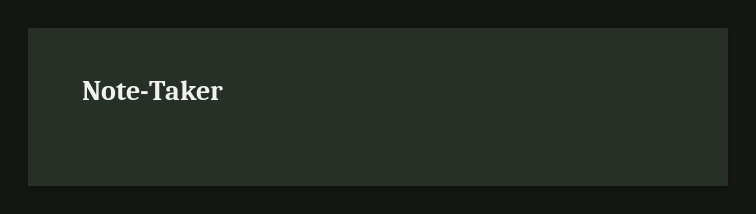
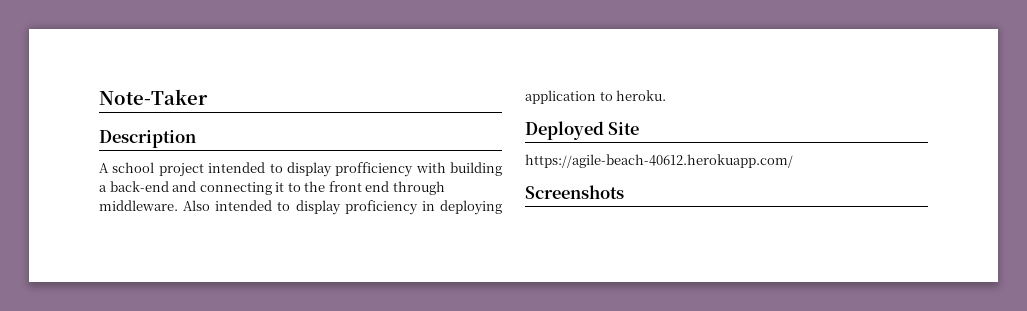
(223, 90) none -> [99,130,196,148] [99,162,502,177] [99,181,445,195] [99,200,502,215] [525,90,667,104] [525,121,640,140] [525,154,793,168] [525,185,624,199] // Description // A school project intended to display profficiency with building a back-end and connecting it to the front end through middleware. Also intended to display proficiency in deploying application to heroku. // Deployed Site // https://agile-beach-40612.herokuapp.com/ // Screenshots

